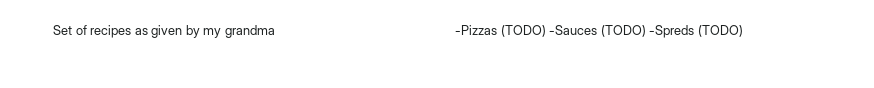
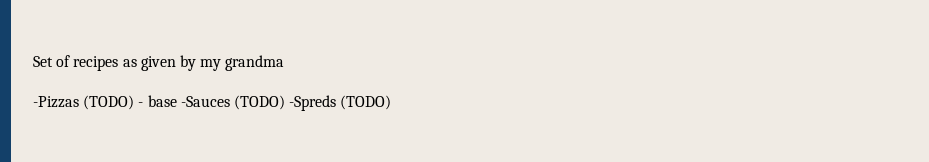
(546, 31) none -> [138,95,177,107] - base

